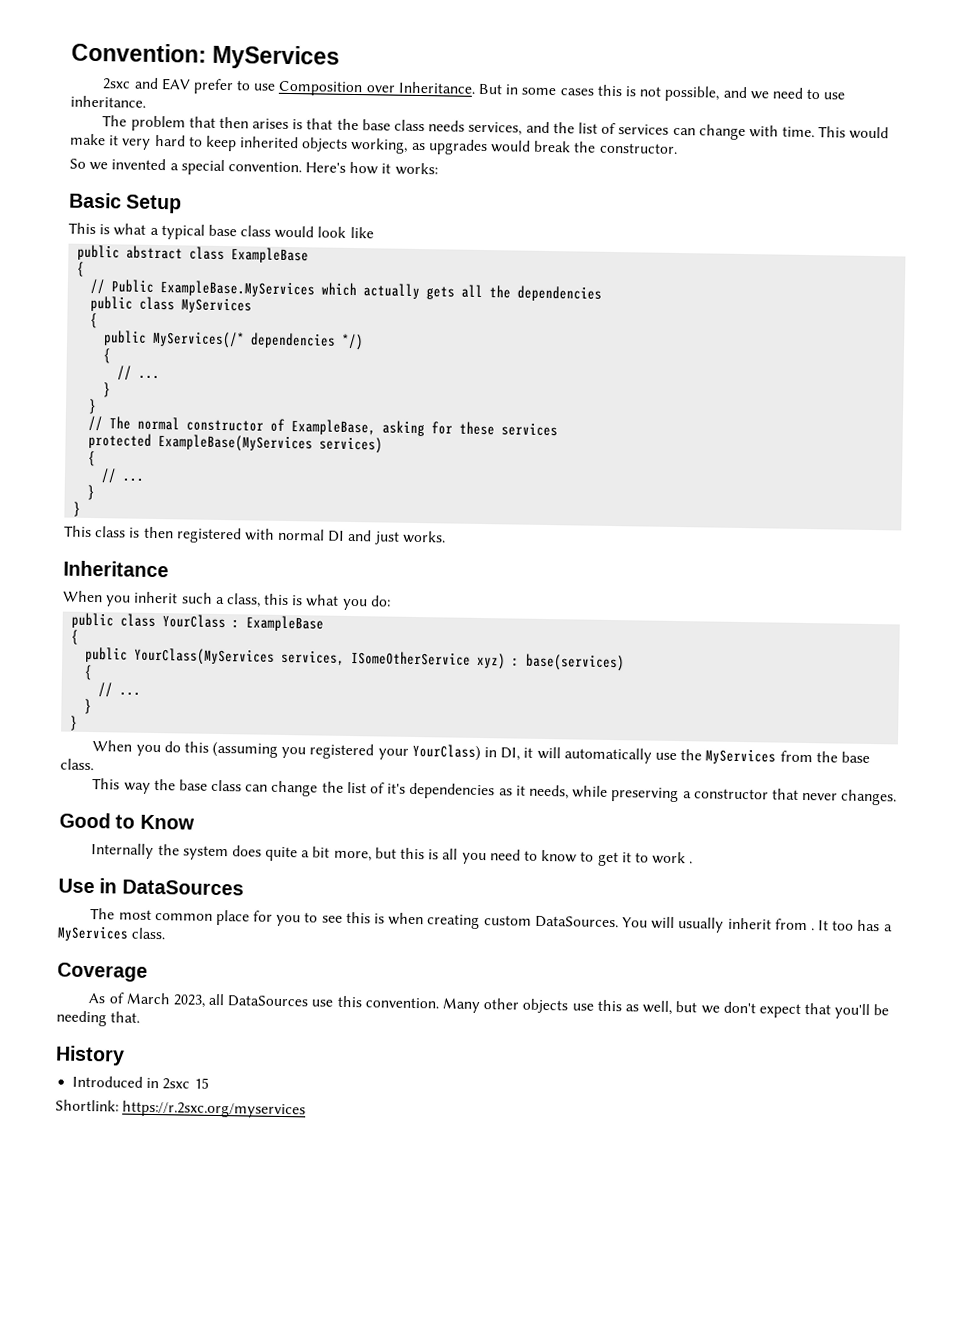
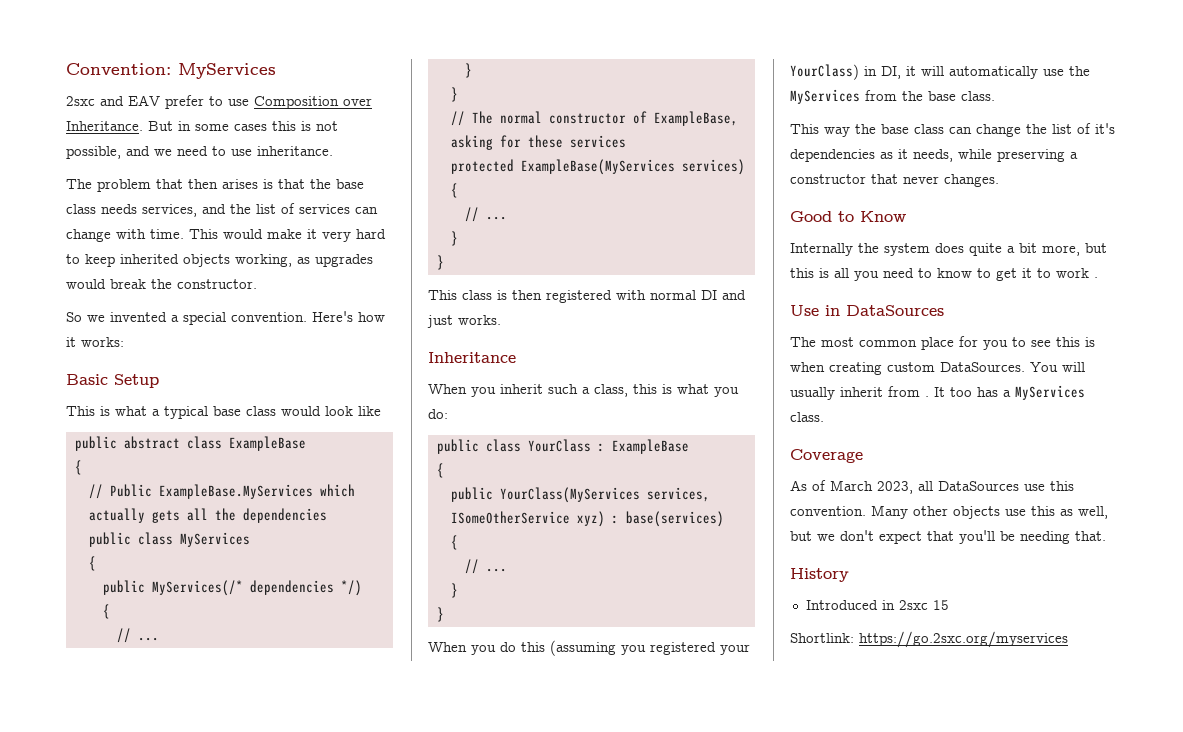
[122,1100,307,1119] https://r.2sxc.org/myservices -> [859,631,1068,648] https://go.2sxc.org/myservices

